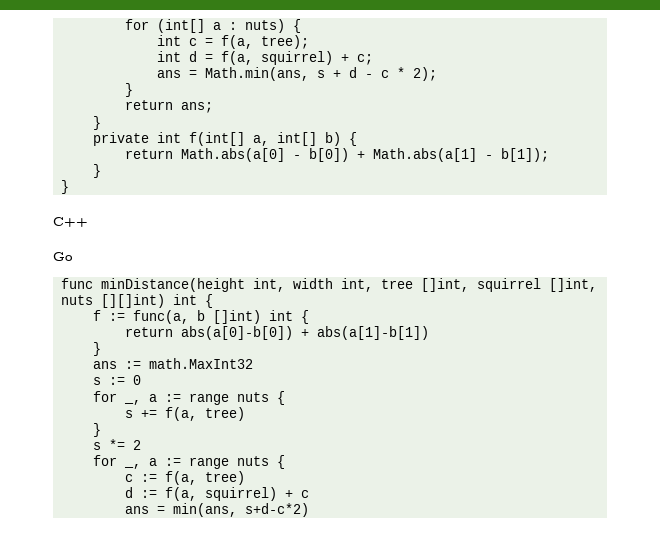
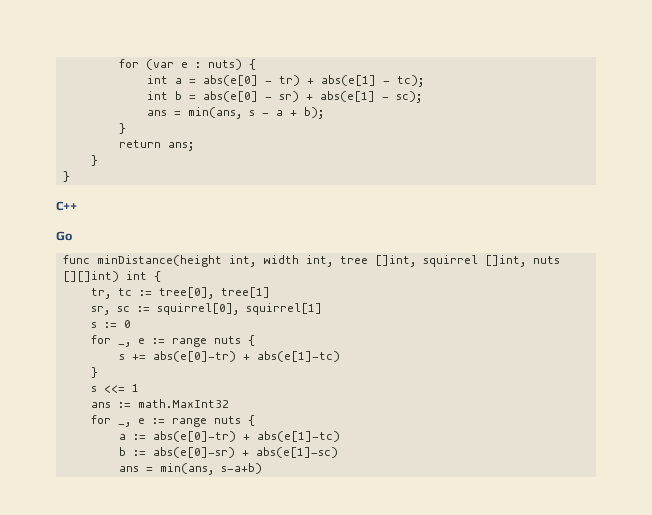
[124,19,221,33] for (int[] a -> [118,59,188,70] for (var e
[188,35,309,49] [156,51,373,65] [156,67,437,81] [124,83,133,97] [124,100,213,113] [92,116,101,130] [92,132,357,146] [124,148,549,162] c = f(a, tree); // int d = f(a, squirrel) + c; // ans = Math.min(ans, s + d - c * 2); // } // return ans; // } // private int f(int[] a, int[] b) { // return Math.abs(a[0] - b[0]) + Math.abs(a[1] - b[1]); -> [174,75,424,87] [146,91,422,103] [146,107,324,119] [118,123,126,134] [118,140,194,151] a = abs(e[0] - tr) + abs(e[1] - tc); // int b = abs(e[0] - sr) + abs(e[1] - sc); // ans = min(ans, s - a + b); // } // return ans;
[92,310,309,324] [124,326,429,340] [92,342,101,356] [92,358,253,369] f := func(a, b []int) int { // return abs(a[0]-b[0]) + abs(a[1]-b[1]) // } // ans := math.MaxInt32 -> [90,287,270,299] [90,303,322,315] tr, tc := tree[0], tree[1] // sr, sc := squirrel[0], squirrel[1]
[148,394,157,402] a -> [137,338,145,344] e
[164,407,245,421] f(a, tree) -> [152,351,340,362] abs(e[0]-tr) + abs(e[1]-tc)
[108,439,141,450] [92,455,285,469] [124,471,245,485] [124,487,309,501] [124,503,309,517] *= 2 // for _, a := range nuts { // c := f(a, tree) // d := f(a, squirrel) + c // ans = min(ans, s+d-c*2) -> [103,384,139,393] [90,399,229,408] [90,415,255,427] [118,431,340,442] [118,447,338,458] [118,463,262,475] <<= 1 // ans := math.MaxInt32 // for _, e := range nuts { // a := abs(e[0]-tr) + abs(e[1]-tc) // b := abs(e[0]-sr) + abs(e[1]-sc) // ans = min(ans, s-a+b)

